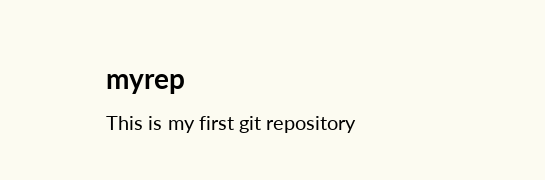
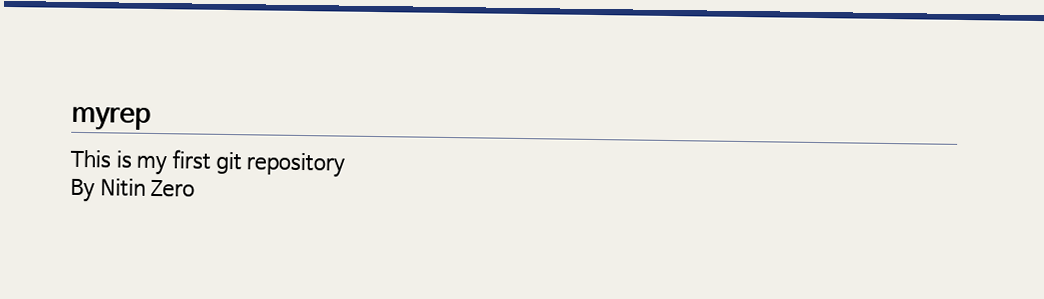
(357, 124) none -> [70,178,196,203] // By Nitin Zero

